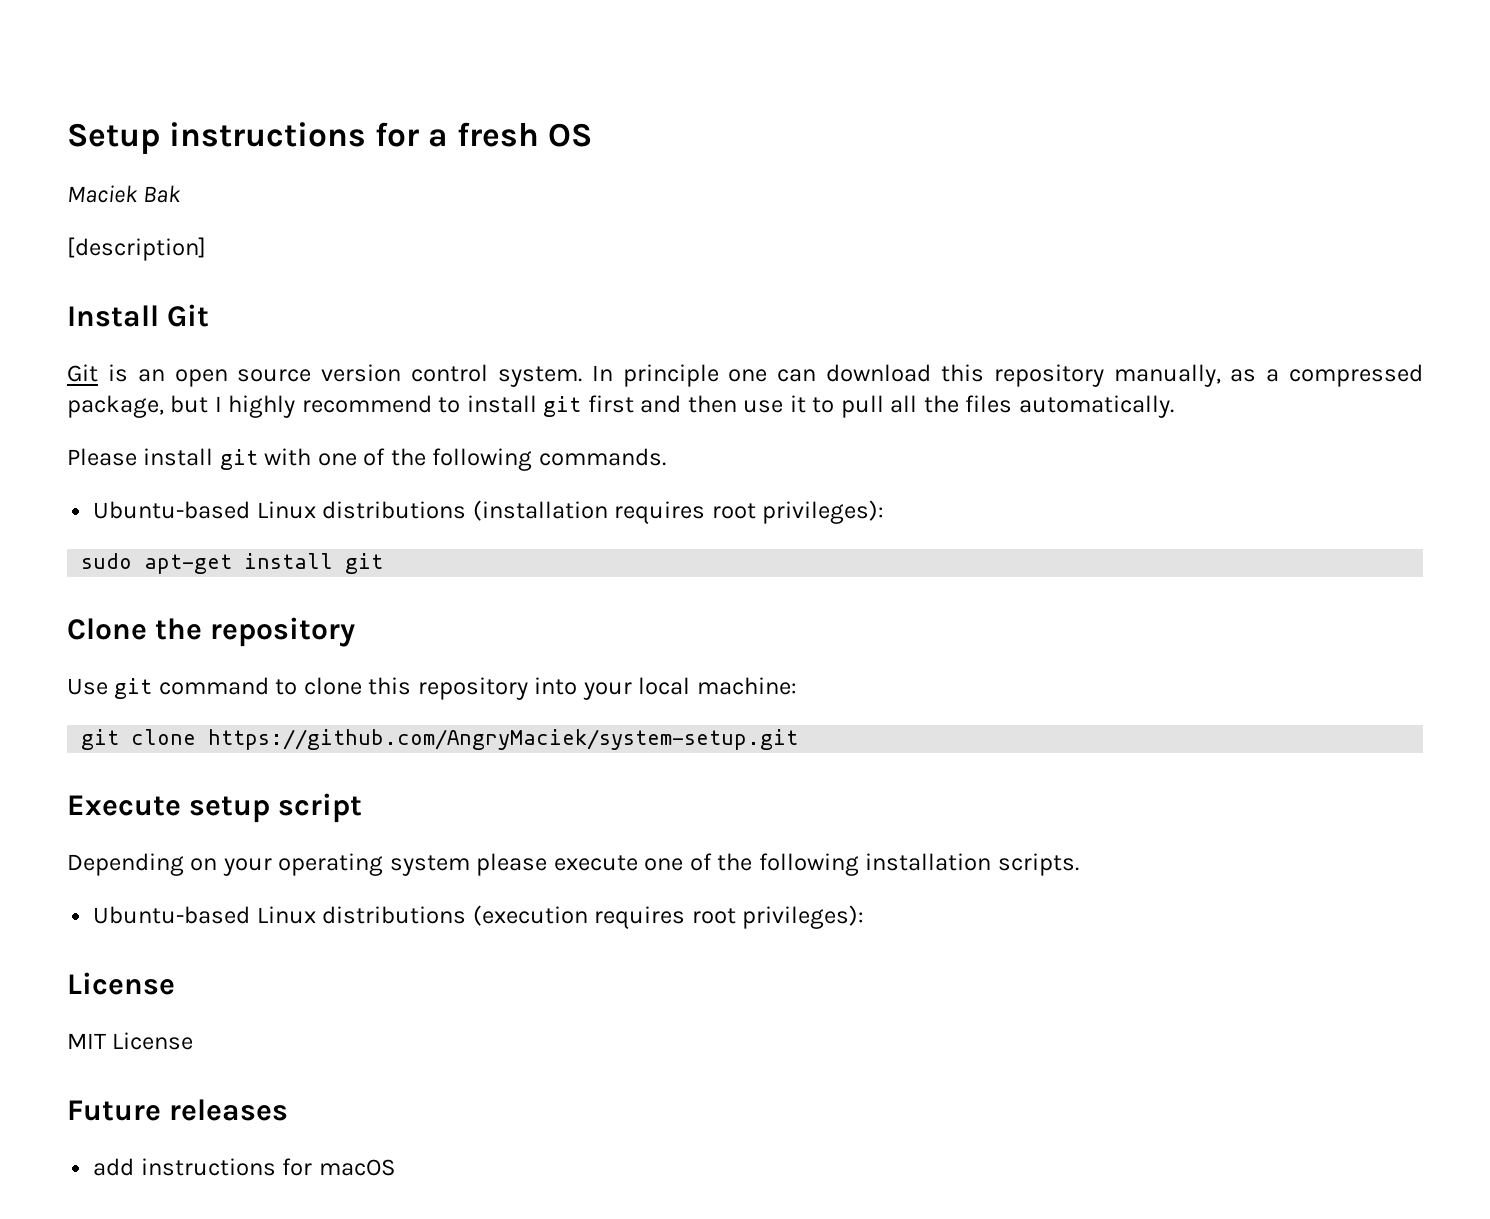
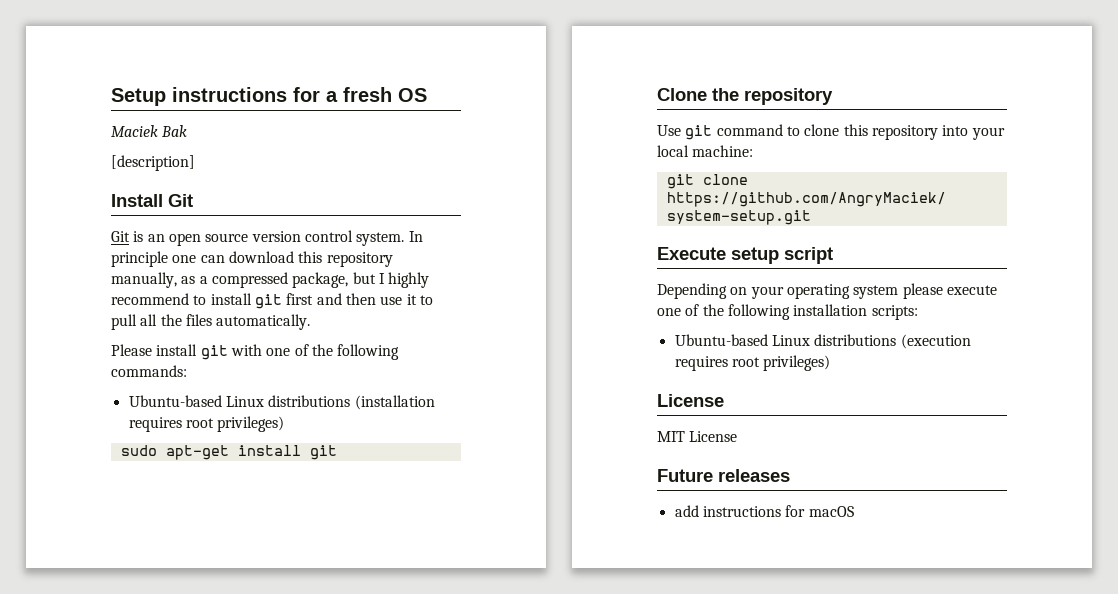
[538,448,666,466] commands. -> [111,365,187,377] commands:
[762,500,885,524] privileges): -> [217,416,285,432] privileges)
[997,853,1079,876] scripts. -> [871,305,918,320] scripts:
[742,905,865,929] privileges): -> [763,355,831,371] privileges)

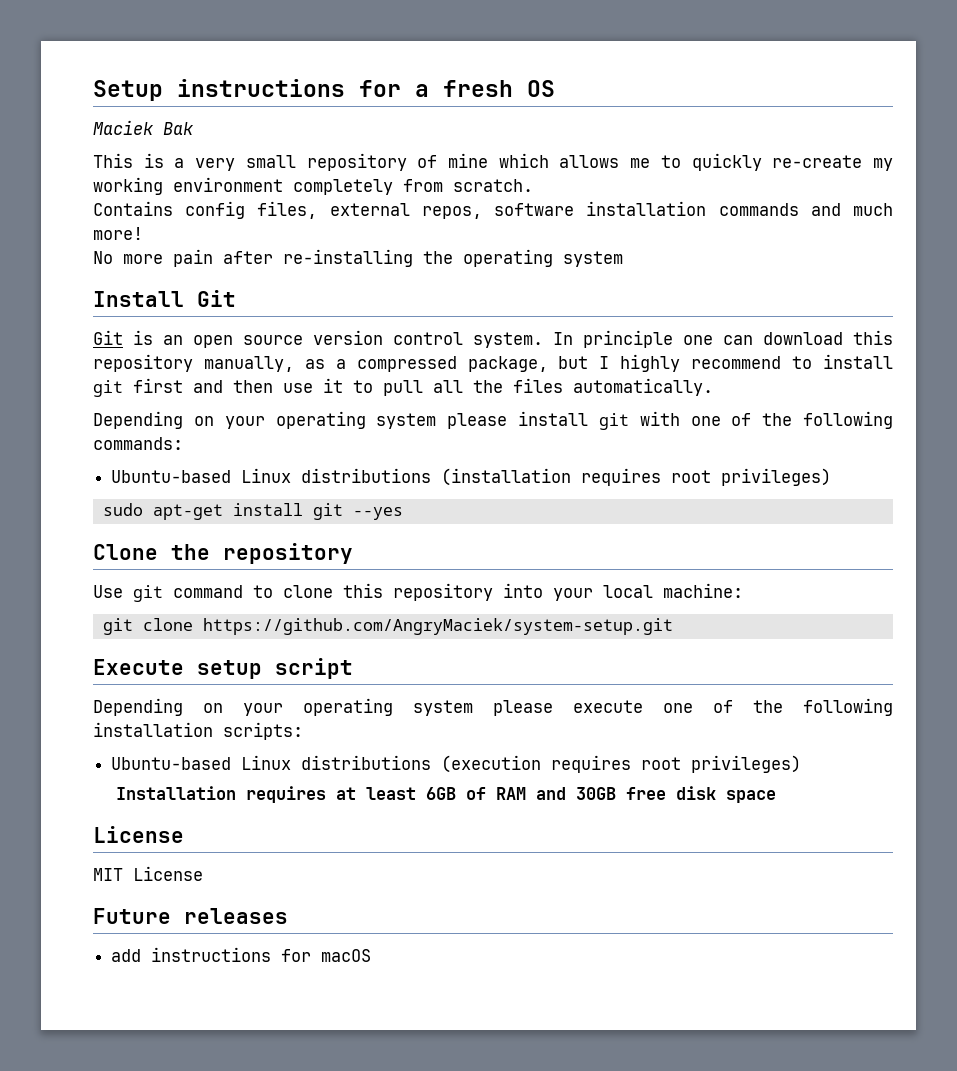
[111,155,195,171] [description] -> [93,153,893,171] [93,177,533,195] [93,201,893,219] [93,227,143,240] [93,249,623,267] This is a very small repository of mine which allows me to quickly re-create my working environment completely from scratch. // Contains config files, external repos, software installation commands and much more! // No more pain after re-installing the operating system
[111,344,152,356] Please -> [93,411,508,429] Depending on your operating system please
(337, 452) none -> [352,507,403,520] --yes
(831, 363) none -> [115,786,776,803] // Installation requires at least 6GB of RAM and 30GB free disk space

